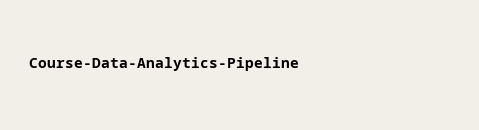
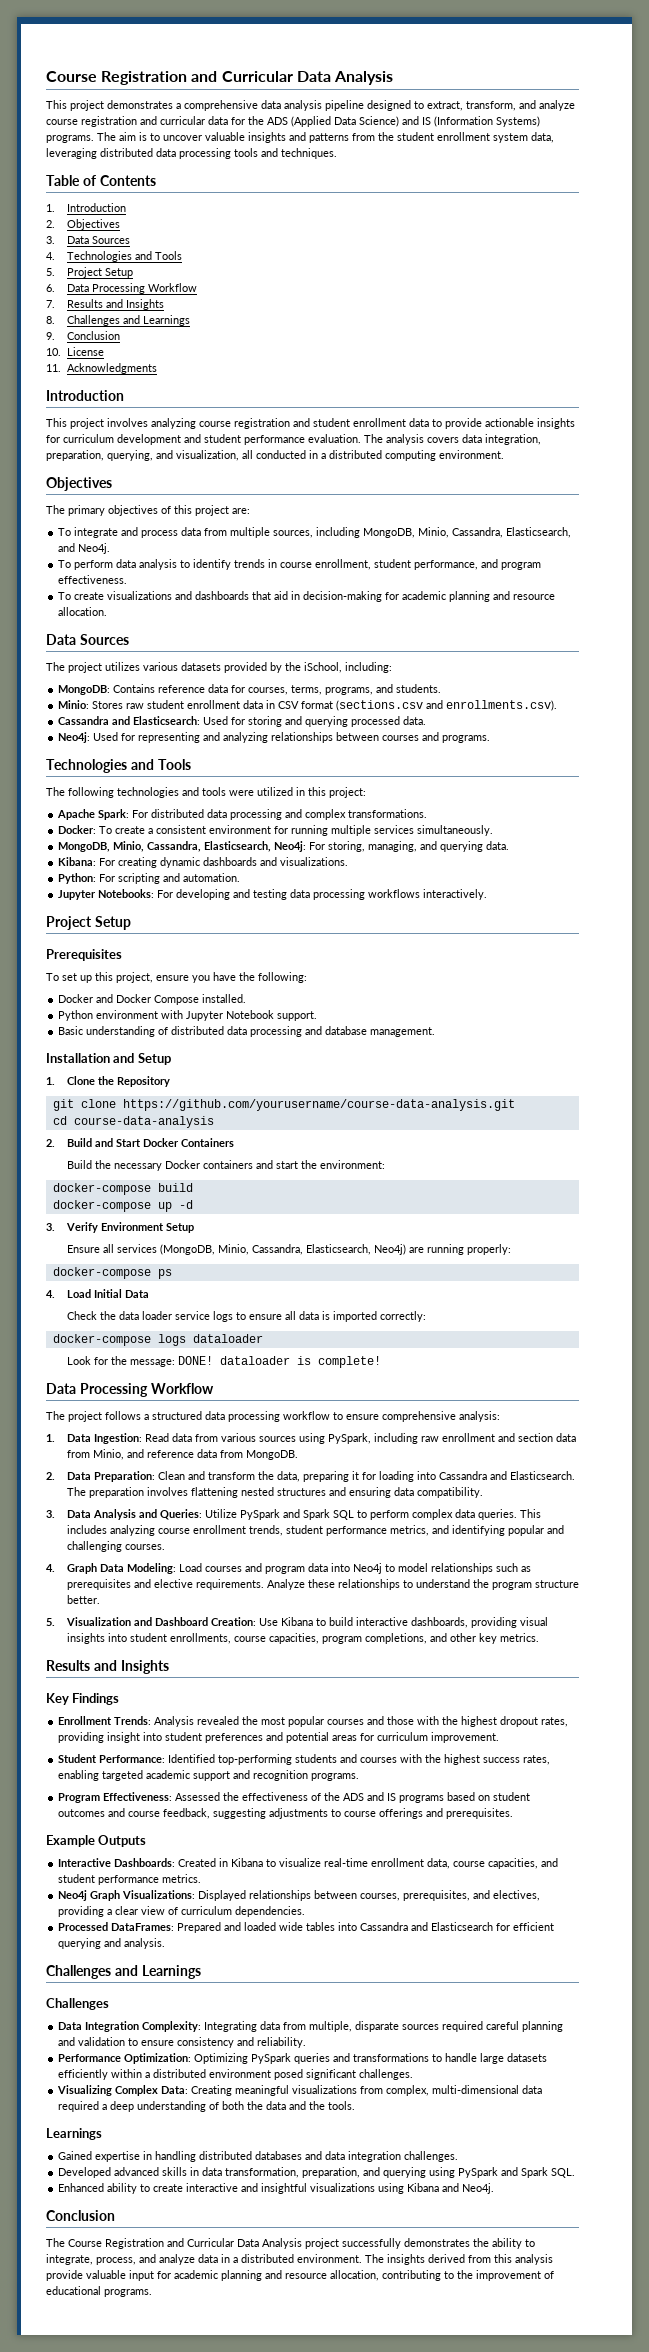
[29,57,299,71] Course-Data-Analytics-Pipeline -> [46,71,393,85] [46,100,575,111] [46,116,540,127] [46,132,554,143] [46,148,337,159] [46,175,156,186] [46,203,126,212] [46,219,120,230] [46,236,130,244] [46,251,182,262] [46,267,133,278] [46,283,197,294] [46,299,164,310] [46,315,190,326] [46,331,120,340] [46,347,104,356] [46,363,157,374] [46,390,124,401] [46,418,575,429] [46,434,541,445] [46,450,504,461] [46,477,112,491] [46,505,250,516] [58,527,572,538] [58,543,111,554] [58,559,542,570] [58,575,128,584] [58,591,556,602] [58,607,108,616] [46,634,129,645] [46,662,392,673] [58,684,442,695] [58,700,558,711] [58,716,427,727] [58,732,491,743] [46,759,191,773] [46,787,366,798] [57,809,428,820] [58,825,494,836] [58,841,510,852] [58,857,349,868] [58,873,241,884] [58,889,488,900] [46,916,131,930] [46,949,122,961] [46,972,307,983] [58,994,247,1005] [58,1010,318,1021] [58,1026,436,1037] [46,1053,171,1065] [46,1076,170,1087] [52,1099,515,1111] [52,1116,214,1128] [46,1138,234,1147] [66,1160,385,1171] [52,1183,193,1195] [52,1200,193,1212] [46,1222,194,1233] [66,1244,511,1255] [52,1267,172,1279] [46,1289,149,1298] [66,1311,426,1322] [52,1334,263,1346] [66,1356,381,1368] [46,1383,214,1397] [46,1411,500,1422] [46,1433,576,1444] [66,1449,298,1460] [46,1471,575,1482] [66,1487,483,1498] [46,1509,541,1520] [66,1525,564,1536] [66,1541,165,1552] [46,1563,531,1574] [66,1579,579,1590] [66,1595,100,1604] [46,1617,548,1628] [66,1633,539,1644] [46,1660,169,1674] [46,1693,120,1705] [58,1716,569,1727] [58,1732,500,1743] [58,1754,551,1765] [58,1770,360,1781] [58,1792,531,1803] [58,1808,514,1819] [46,1835,147,1847] [58,1858,559,1869] [58,1874,202,1885] [58,1890,541,1901] [58,1906,306,1917] [58,1922,555,1933] [58,1938,166,1949] [46,1965,201,1979] [46,1998,109,2010] [58,2021,564,2032] [58,2037,307,2048] [58,2053,548,2064] [58,2069,414,2080] [57,2085,543,2096] [58,2101,356,2112] [46,2128,102,2140] [58,2151,459,2162] [58,2167,576,2178] [58,2183,495,2194] [46,2210,115,2221] [46,2238,535,2249] [46,2254,553,2265] [46,2270,554,2281] [46,2286,152,2297] Course Registration and Curricular Data Analysis // This project demonstrates a comprehensive data analysis pipeline designed to extract, transform, and analyze course registration and curricular data for the ADS (Applied Data Science) and IS (Information Systems) programs. The aim is to uncover valuable insights and patterns from the student enrollment system data, leveraging distributed data processing tools and techniques. // Table of Contents // 1. Introduction // 2. Objectives // 3. Data Sources // 4. Technologies and Tools // 5. Project Setup // 6. Data Processing Workflow // 7. Results and Insights // 8. Challenges and Learnings // 9. Conclusion // 10. License // 11. Acknowledgments // Introduction // This project involves analyzing course registration and student enrollment data to provide actionable insights for curriculum development and student performance evaluation. The analysis covers data integration, preparation, querying, and visualization, all conducted in a distributed computing environment. // Objectives // The primary objectives of this project are: // To integrate and process data from multiple sources, including MongoDB, Minio, Cassandra, Elasticsearch, and Neo4j. // To perform data analysis to identify trends in course enrollment, student performance, and program effectiveness. // To create visualizations and dashboards that aid in decision-making for academic planning and resource allocation. // Data Sources // The project utilizes various datasets provided by the iSchool, including: // MongoDB: Contains reference data for courses, terms, programs, and students. // Minio: Stores raw student enrollment data in CSV format (sections.csv and enrollments.csv). // Cassandra and Elasticsearch: Used for storing and querying processed data. // Neo4j: Used for representing and analyzing relationships between courses and programs. // Technologies and Tools // The following technologies and tools were utilized in this project: // Apache Spark: For distributed data processing and complex transformations. // Docker: To create a consistent environment for running multiple services simultaneously. // MongoDB, Minio, Cassandra, Elasticsearch, Neo4j: For storing, managing, and querying data. // Kibana: For creating dynamic dashboards and visualizations. // Python: For scripting and automation. // Jupyter Notebooks: For developing and testing data processing workflows interactively. // Project Setup // Prerequisites // To set up this project, ensure you have the following: // Docker and Docker Compose installed. // Python environment with Jupyter Notebook support. // Basic understanding of distributed data processing and database management. // Installation and Setup // 1. Clone the Repository // git clone https://github.com/yourusername/course-data-analysis.git // cd course-data-analysis // 2. Build and Start Docker Containers // Build the necessary Docker containers and start the environment: // docker-compose build // docker-compose up -d // 3. Verify Environment Setup // Ensure all services (MongoDB, Minio, Cassandra, Elasticsearch, Neo4j) are running properly: // docker-compose ps // 4. Load Initial Data // Check the data loader service logs to ensure all data is imported correctly: // docker-compose logs dataloader // Look for the message: DONE! dataloader is complete! // Data Processing Workflow // The project follows a structured data processing workflow to ensure comprehensive analysis: // 1. Data Ingestion: Read data from various sources using PySpark, including raw enrollment and section data from Minio, and reference data from MongoDB. // 2. Data Preparation: Clean and transform the data, preparing it for loading into Cassandra and Elasticsearch. The preparation involves flattening nested structures and ensuring data compatibility. // 3. Data Analysis and Queries: Utilize PySpark and Spark SQL to perform complex data queries. This includes analyzing course enrollment trends, student performance metrics, and identifying popular and challenging courses. // 4. Graph Data Modeling: Load courses and program data into Neo4j to model relationships such as prerequisites and elective requirements. Analyze these relationships to understand the program structure better. // 5. Visualization and Dashboard Creation: Use Kibana to build interactive dashboards, providing visual insights into student enrollments, course capacities, program completions, and other key metrics. // Results and Insights // Key Findings // Enrollment Trends: Analysis revealed the most popular courses and those with the highest dropout rates, providing insight into student preferences and potential areas for curriculum improvement. // Student Performance: Identified top-performing students and courses with the highest success rates, enabling targeted academic support and recognition programs. // Program Effectiveness: Assessed the effectiveness of the ADS and IS programs based on student outcomes and course feedback, suggesting adjustments to course offerings and prerequisites. // Example Outputs // Interactive Dashboards: Created in Kibana to visualize real-time enrollment data, course capacities, and student performance metrics. // Neo4j Graph Visualizations: Displayed relationships between courses, prerequisites, and electives, providing a clear view of curriculum dependencies. // Processed DataFrames: Prepared and loaded wide tables into Cassandra and Elasticsearch for efficient querying and analysis. // Challenges and Learnings // Challenges // Data Integration Complexity: Integrating data from multiple, disparate sources required careful planning and validation to ensure consistency and reliability. // Performance Optimization: Optimizing PySpark queries and transformations to handle large datasets efficiently within a distributed environment posed significant challenges. // Visualizing Complex Data: Creating meaningful visualizations from complex, multi-dimensional data required a deep understanding of both the data and the tools. // Learnings // Gained expertise in handling distributed databases and data integration challenges. // Developed advanced skills in data transformation, preparation, and querying using PySpark and Spark SQL. // Enhanced ability to create interactive and insightful visualizations using Kibana and Neo4j. // Conclusion // The Course Registration and Curricular Data Analysis project successfully demonstrates the ability to integrate, process, and analyze data in a distributed environment. The insights derived from this analysis provide valuable input for academic planning and resource allocation, contributing to the improvement of educational programs.

